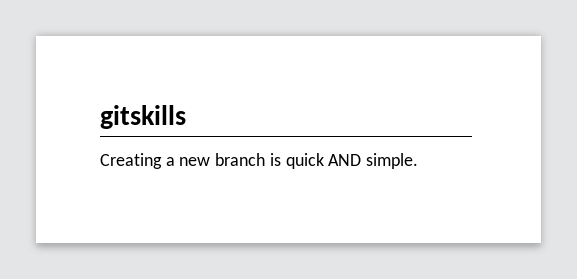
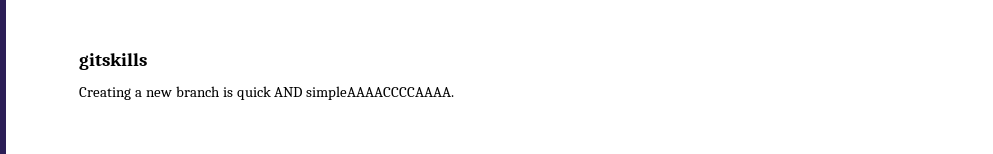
[366,153,419,169] simple. -> [306,86,455,100] simpleAAAACCCCAAAA.

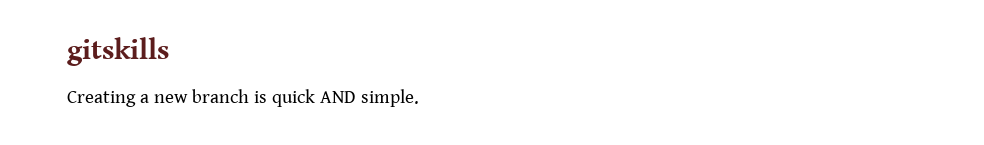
[306,86,455,100] simpleAAAACCCCAAAA. -> [360,89,419,107] simple.

